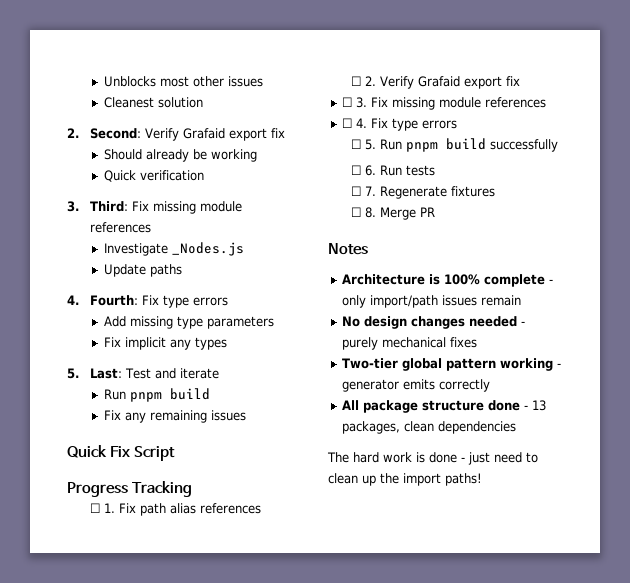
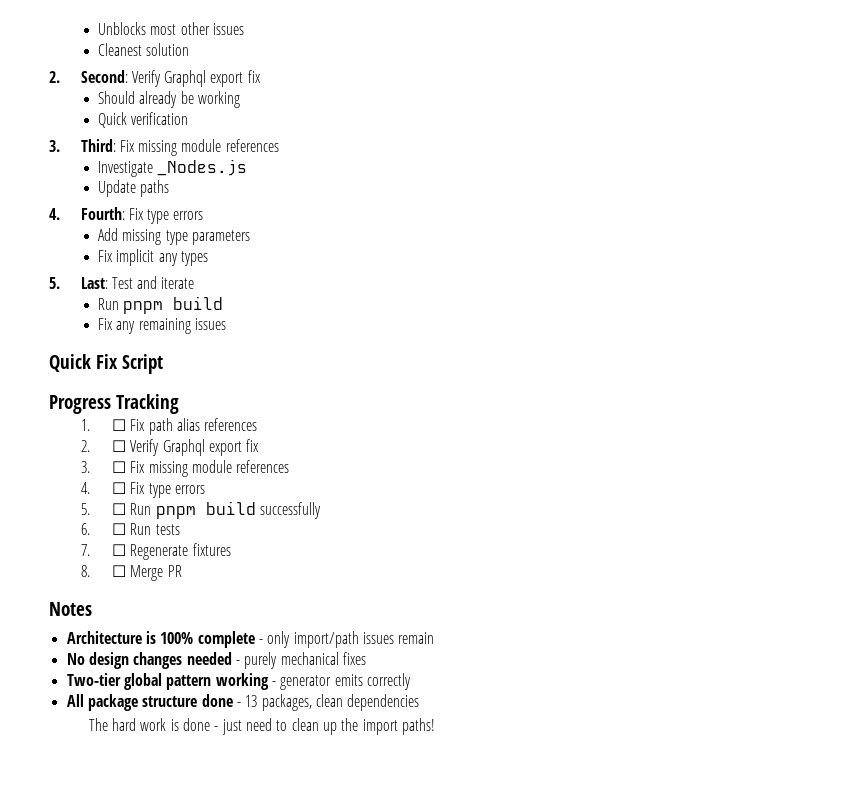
[182,128,225,139] Grafaid -> [164,70,207,87] Graphql
[89,503,115,513] ☐ 1. -> [80,419,127,431] 1. ☐
[350,76,520,89] [342,97,547,110] [342,118,458,131] [350,139,376,150] ☐ 2. Verify Grafaid export fix // ☐ 3. Fix missing module references // ☐ 4. Fix type errors // ☐ 5. -> [80,439,260,456] [80,460,290,477] [80,482,205,498] [80,503,127,515] 2. ☐ Verify Graphql export fix // 3. ☐ Fix missing module references // 4. ☐ Fix type errors // 5. ☐
[350,165,376,176] ☐ 6. -> [80,523,127,535] 6. ☐
[350,186,376,196] ☐ 7. -> [80,544,127,556] 7. ☐
[350,207,376,218] ☐ 8. -> [80,565,127,577] 8. ☐

